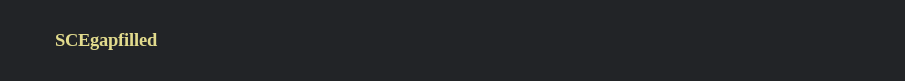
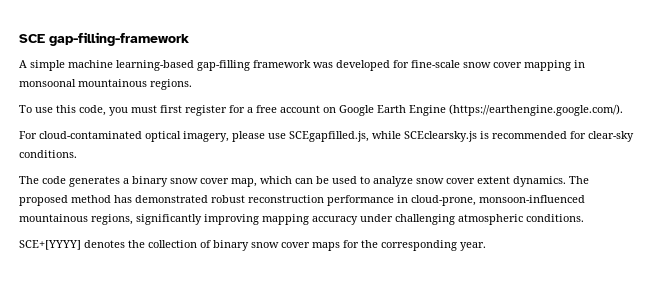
[55,33,158,50] SCEgapfilled -> [19,32,189,46] [19,60,585,71] [19,79,192,90] [19,104,623,116] [19,131,634,142] [19,150,77,158] [19,176,589,187] [19,195,585,206] [19,214,584,225] [19,240,486,251] SCE gap-filling-framework // A simple machine learning-based gap-filling framework was developed for fine-scale snow cover mapping in monsoonal mountainous regions. // To use this code, you must first register for a free account on Google Earth Engine (https://earthengine.google.com/). // For cloud-contaminated optical imagery, please use SCEgapfilled.js, while SCEclearsky.js is recommended for clear-sky conditions. // The code generates a binary snow cover map, which can be used to analyze snow cover extent dynamics. The proposed method has demonstrated robust reconstruction performance in cloud-prone, monsoon-influenced mountainous regions, significantly improving mapping accuracy under challenging atmospheric conditions. // SCE+[YYYY] denotes the collection of binary snow cover maps for the corresponding year.

